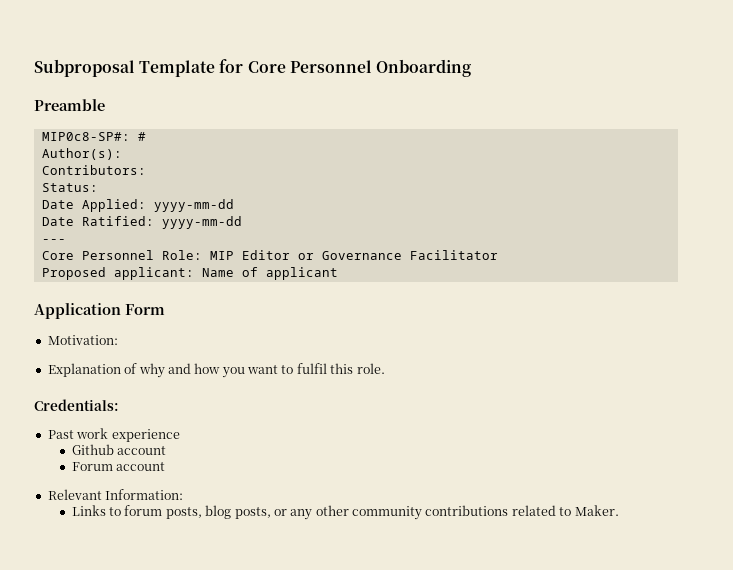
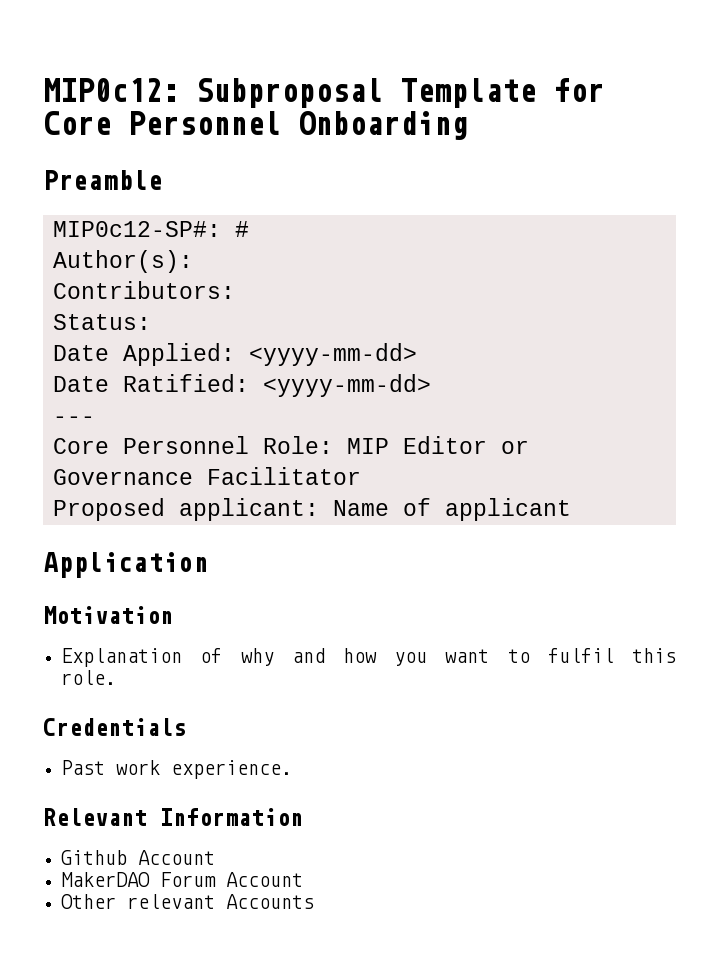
(34, 68) none -> [43,78,179,102] MIP0c12:
[41,132,130,141] MIP0c8-SP#: -> [52,221,221,237] MIP0c12-SP#:
[153,199,234,212] yyyy-mm-dd -> [248,343,417,366] <yyyy-mm-dd>
[161,216,242,229] yyyy-mm-dd -> [262,374,431,397] <yyyy-mm-dd>
[125,304,165,315] [47,335,118,345] Form // Motivation: -> [43,606,173,624] // Motivation
[34,399,119,411] Credentials: -> [43,718,186,736] Credentials
[111,429,180,442] [71,444,167,455] [71,462,166,471] [47,489,184,500] [71,505,619,520] experience // Github account // Forum account // Relevant Information: // Links to forum posts, blog posts, or any other community contributions related to Maker. -> [171,760,293,779] [43,808,303,826] [61,850,216,865] [61,872,304,887] [61,894,315,909] experience. // Relevant Information // Github Account // MakerDAO Forum Account // Other relevant Accounts

